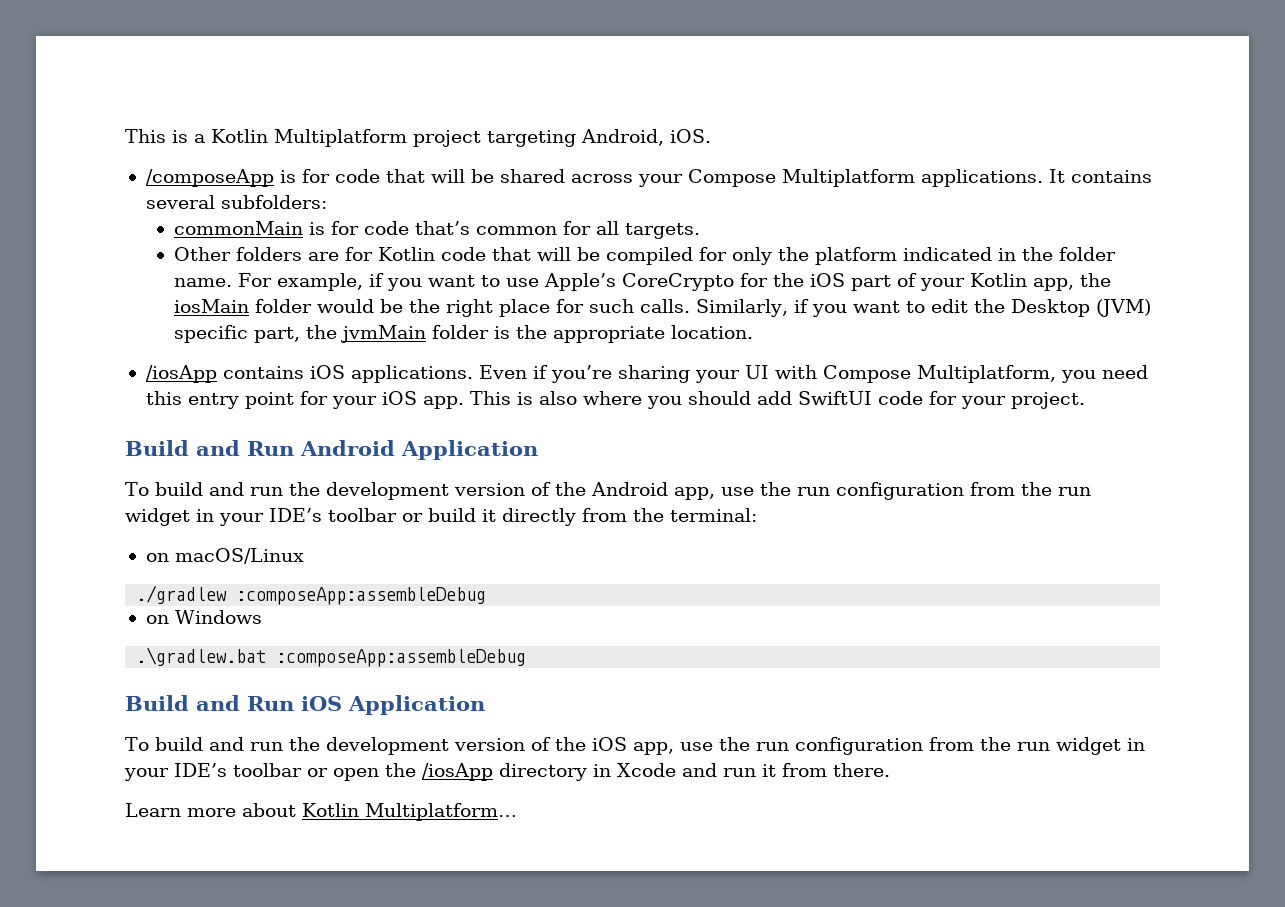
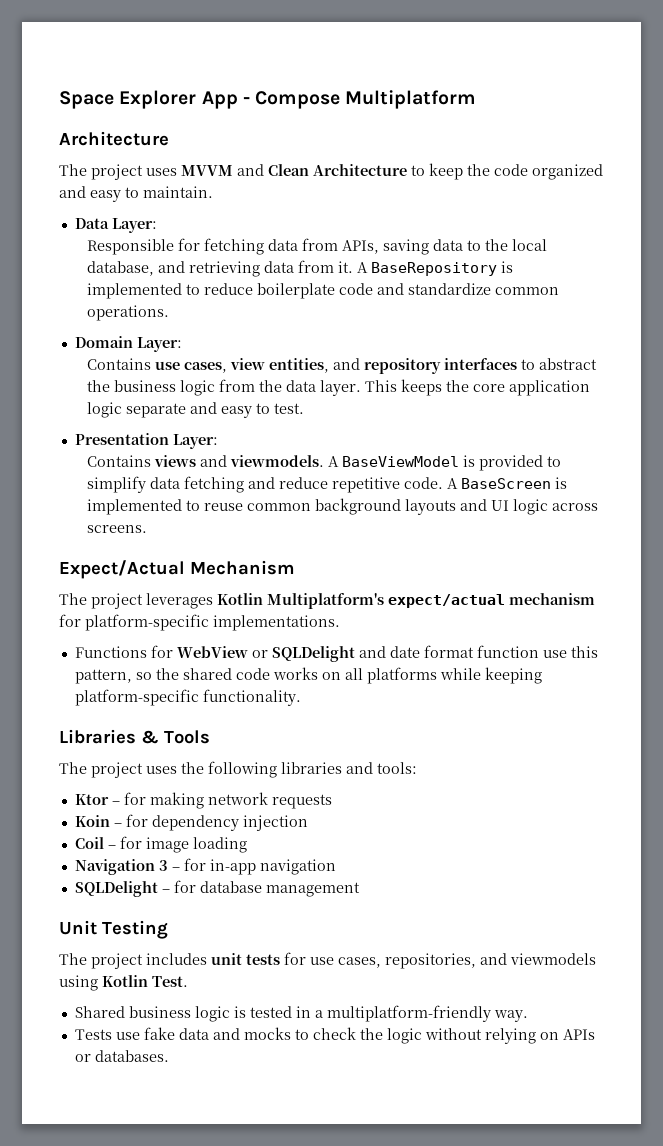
[125,129,711,147] [145,169,1152,187] [145,195,327,209] [173,221,700,239] [173,247,1116,265] [173,273,1111,291] [173,299,1151,317] [173,325,753,343] [145,365,1148,383] [145,391,1085,409] [125,440,538,460] [125,482,1091,500] [125,508,757,526] [145,548,304,564] [136,585,487,605] [145,610,262,624] [136,647,527,667] [125,695,485,715] [125,737,1145,755] [124,763,890,781] [125,803,517,821] This is a Kotlin Multiplatform project targeting Android, iOS. // /composeApp is for code that will be shared across your Compose Multiplatform applications. It contains several subfolders: // commonMain is for code that’s common for all targets. // Other folders are for Kotlin code that will be compiled for only the platform indicated in the folder name. For example, if you want to use Apple’s CoreCrypto for the iOS part of your Kotlin app, the iosMain folder would be the right place for such calls. Similarly, if you want to edit the Desktop (JVM) specific part, the jvmMain folder is the appropriate location. // /iosApp contains iOS applications. Even if you’re sharing your UI with Compose Multiplatform, you need this entry point for your iOS app. This is also where you should add SwiftUI code for your project. // Build and Run Android Application // To build and run the development version of the Android app, use the run configuration from the run widget in your IDE’s toolbar or build it directly from the terminal: // on macOS/Linux // ./gradlew :composeApp:assembleDebug // on Windows // .\gradlew.bat :composeApp:assembleDebug // Build and Run iOS Application // To build and run the development version of the iOS app, use the run configuration from the run widget in your IDE’s toolbar or open the /iosApp directory in Xcode and run it from there. // Learn more about Kotlin Multiplatform… -> [59,90,477,109] [59,131,169,146] [59,163,603,180] [59,186,213,202] [74,218,157,233] [86,238,547,255] [86,260,513,277] [86,283,559,299] [86,305,169,321] [74,336,182,352] [86,358,597,374] [86,379,590,396] [86,402,304,418] [74,433,218,449] [86,455,561,471] [86,476,567,493] [86,498,598,515] [86,525,147,533] [59,560,295,579] [59,593,595,609] [59,614,340,631] [74,645,598,662] [74,667,542,684] [74,689,301,706] [59,729,210,744] [59,761,417,778] [74,792,332,809] [74,814,308,831] [74,836,247,853] [74,858,336,875] [74,880,360,897] [59,920,168,939] [59,952,596,969] [59,975,188,991] [74,1005,528,1022] [74,1027,595,1044] [74,1050,169,1062] Space Explorer App - Compose Multiplatform // Architecture // The project uses MVVM and Clean Architecture to keep the code organized and easy to maintain. // Data Layer: // Responsible for fetching data from APIs, saving data to the local database, and retrieving data from it. A BaseRepository is implemented to reduce boilerplate code and standardize common operations. // Domain Layer: // Contains use cases, view entities, and repository interfaces to abstract the business logic from the data layer. This keeps the core application logic separate and easy to test. // Presentation Layer: // Contains views and viewmodels. A BaseViewModel is provided to simplify data fetching and reduce repetitive code. A BaseScreen is implemented to reuse common background layouts and UI logic across screens. // Expect/Actual Mechanism // The project leverages Kotlin Multiplatform's expect/actual mechanism for platform-specific implementations. // Functions for WebView or SQLDelight and date format function use this pattern, so the shared code works on all platforms while keeping platform-specific functionality. // Libraries & Tools // The project uses the following libraries and tools: // Ktor – for making network requests // Koin – for dependency injection // Coil – for image loading // Navigation 3 – for in-app navigation // SQLDelight – for database management // Unit Testing // The project includes unit tests for use cases, repositories, and viewmodels using Kotlin Test. // Shared business logic is tested in a multiplatform-friendly way. // Tests use fake data and mocks to check the logic without relying on APIs or databases.

